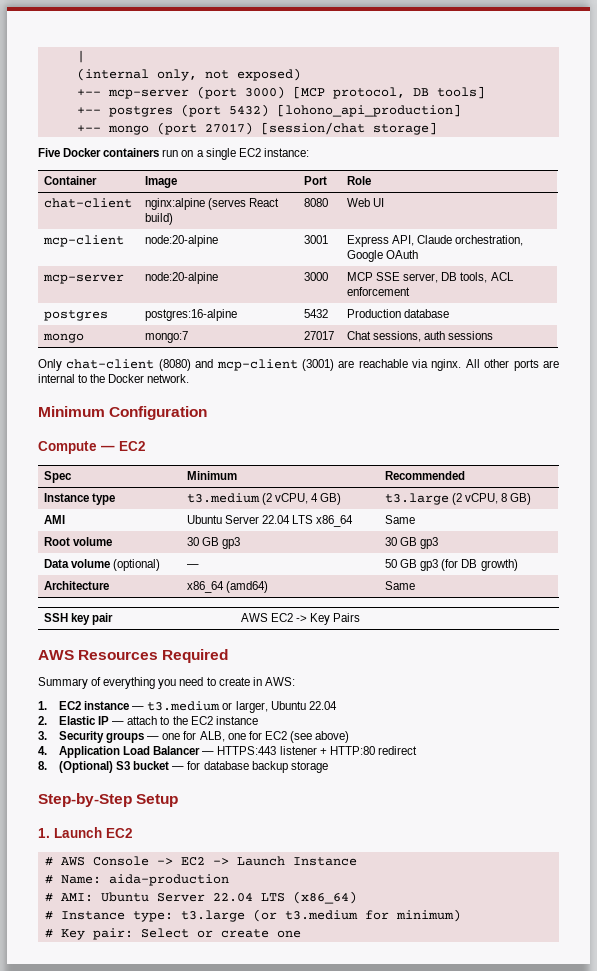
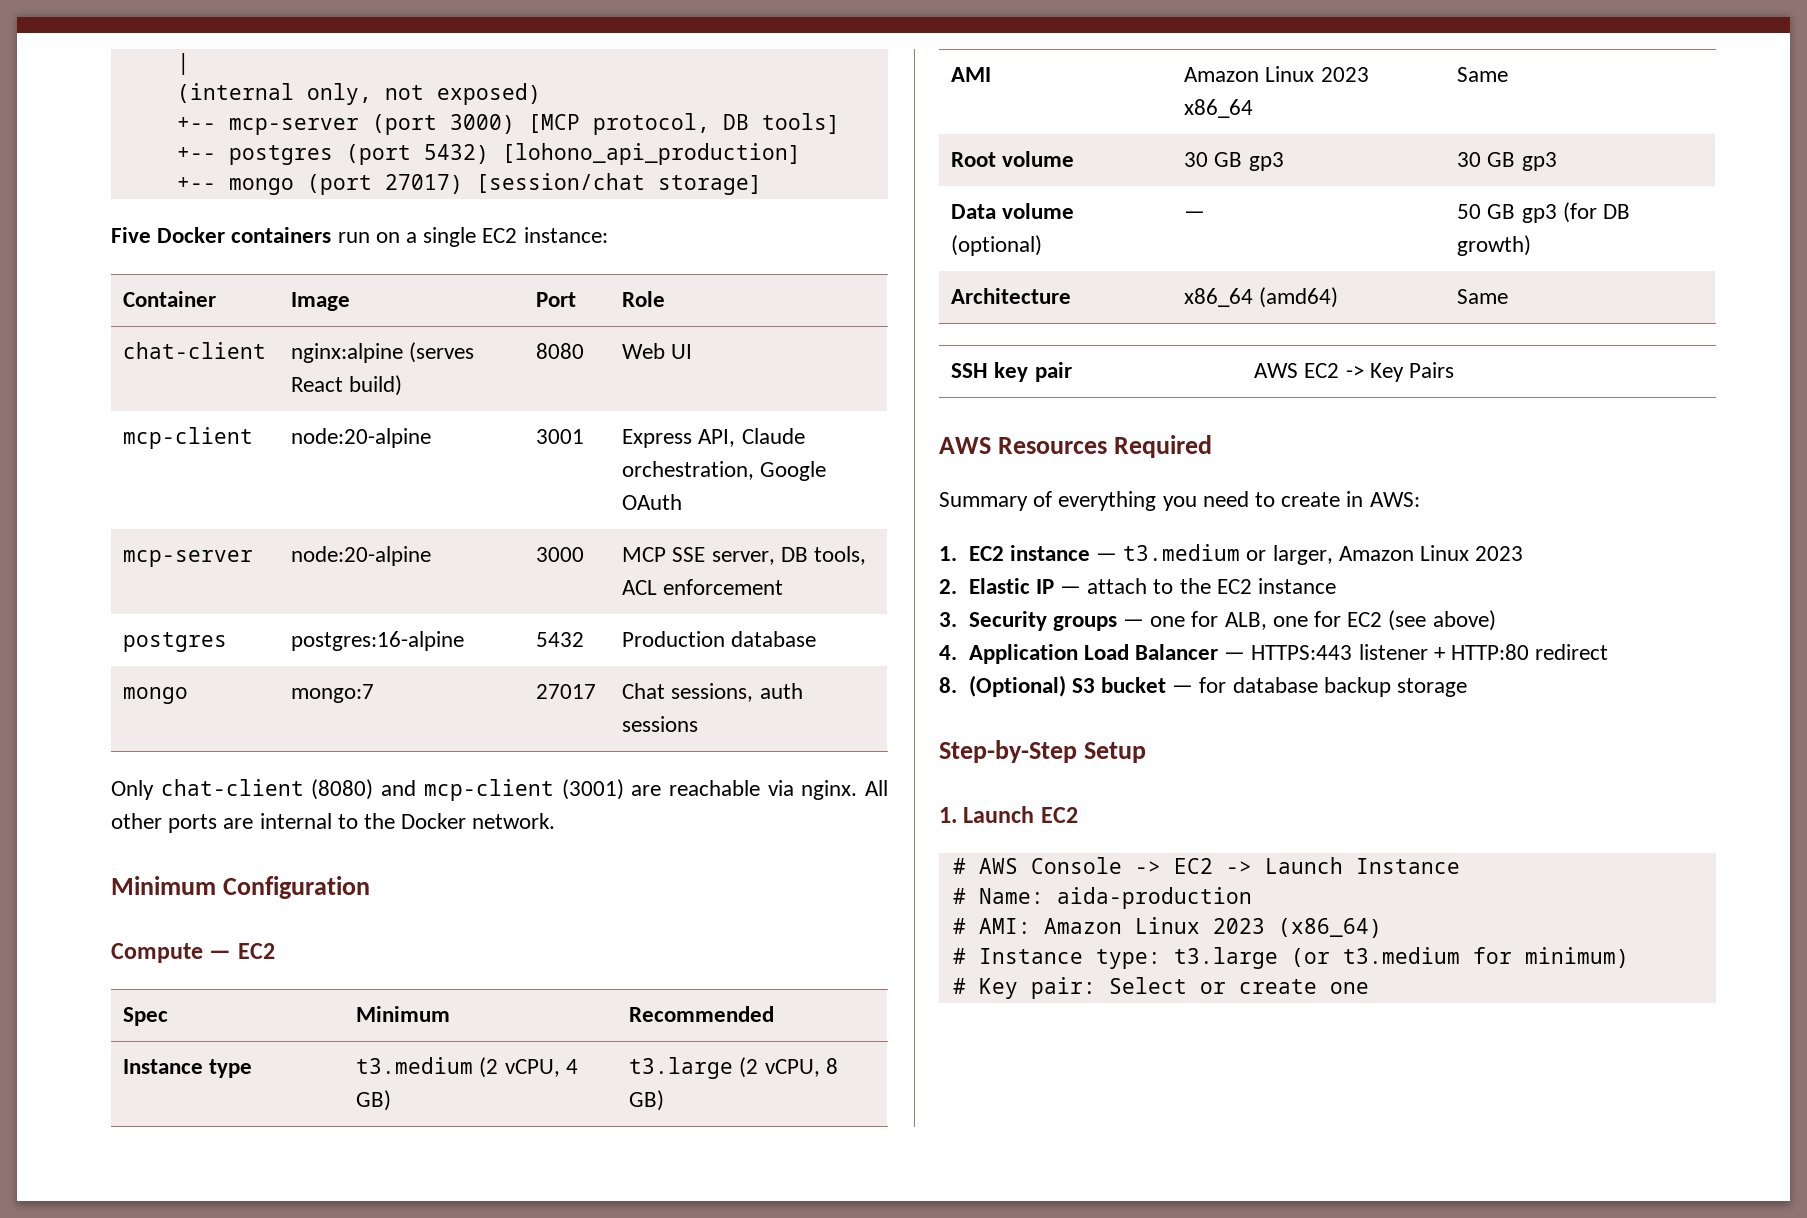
[187,515,314,524] Ubuntu Server 22.04 LTS -> [1184,66,1369,82] Amazon Linux 2023
[270,701,337,710] Ubuntu 22.04 -> [1338,545,1524,561] Amazon Linux 2023
[100,892,285,902] Ubuntu Server 22.04 LTS -> [1043,917,1265,934] Amazon Linux 2023

